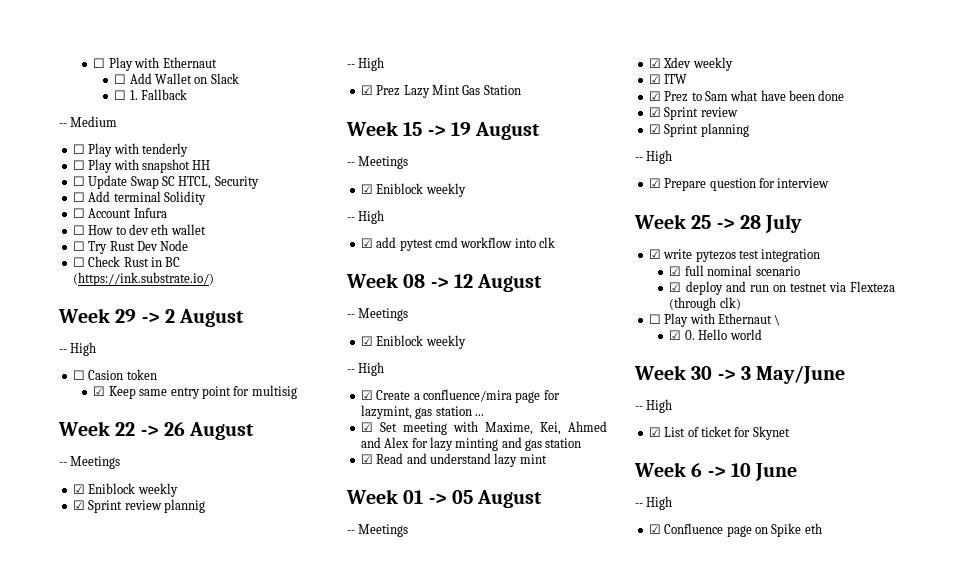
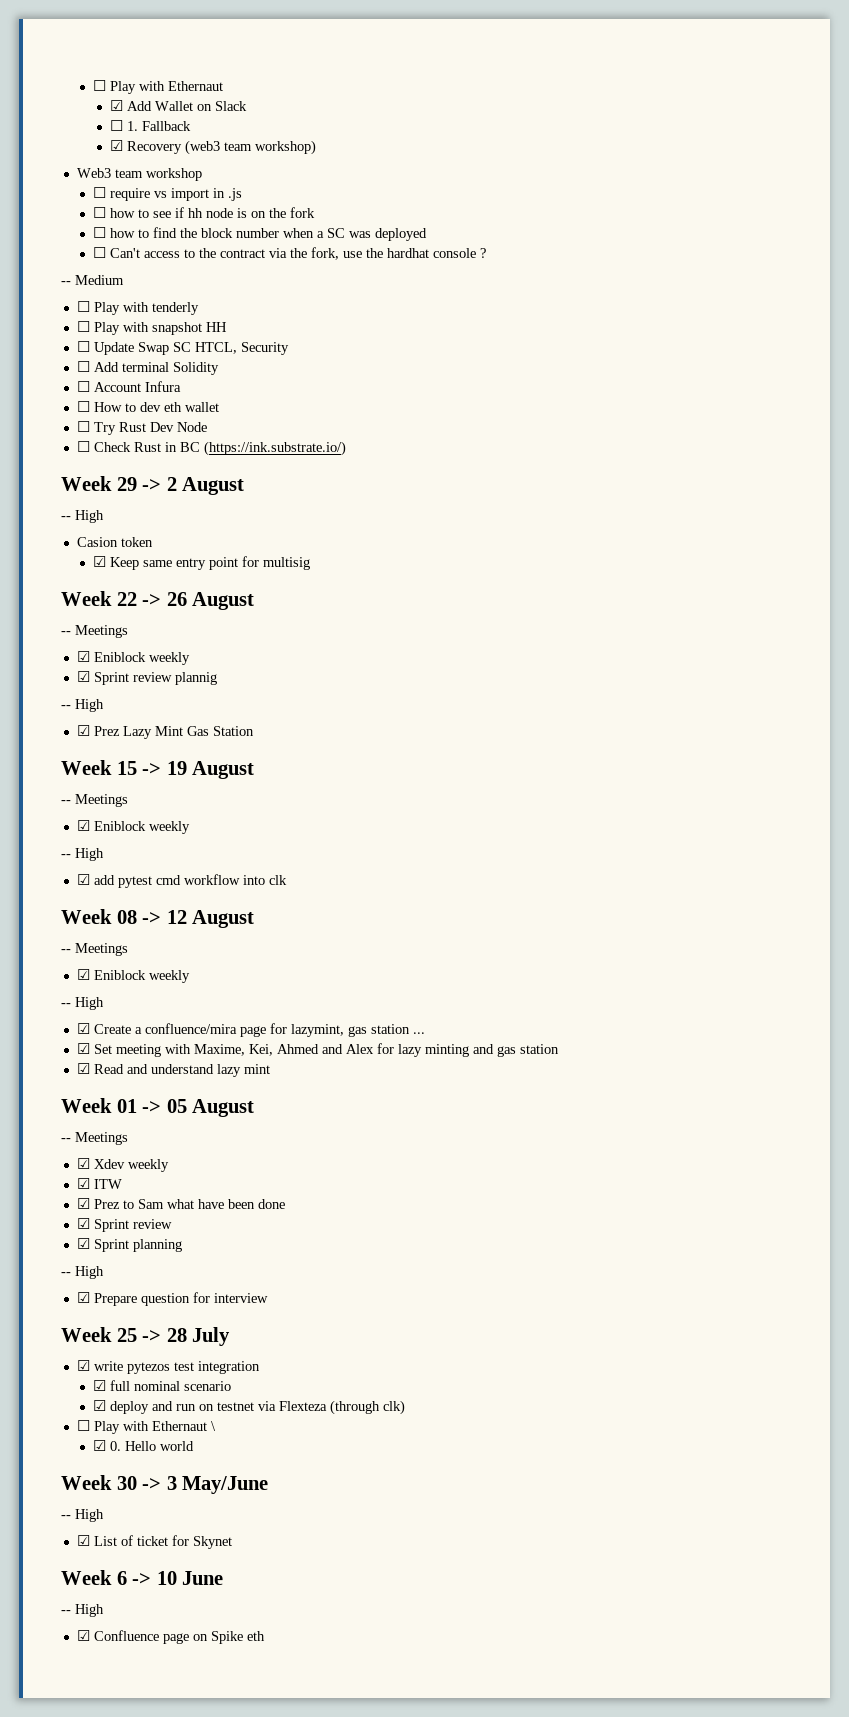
[114,74,127,84] ☐ -> [109,100,123,111] ☑
(187, 94) none -> [109,140,316,155] [76,168,202,181] [93,187,243,201] [93,207,316,218] [93,227,428,241] [93,247,487,260] // ☑ Recovery (web3 team workshop) // Web3 team workshop // ☐ require vs import in .js // ☐ how to see if hh node is on the fork // ☐ how to find the block number when a SC was deployed // ☐ Can't access to the contract via the fork, use the hardhat console ?
[72,370,85,380] ☐ -> (104, 516) none

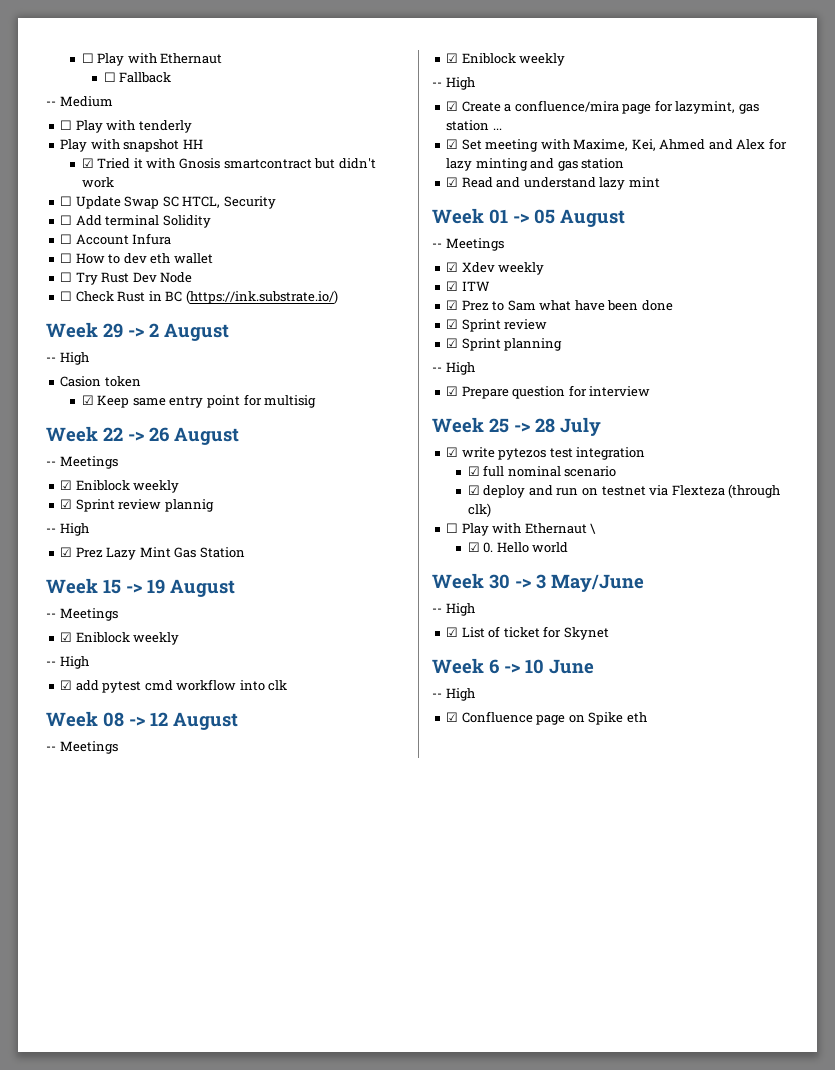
[93,80,224,94] [109,100,247,111] [109,120,138,131] ☐ Play with Ethernaut // ☑ Add Wallet on Slack // ☐ 1. -> [81,53,223,66] [103,72,116,82] ☐ Play with Ethernaut // ☐
[109,140,316,155] [76,168,202,181] [93,187,243,201] [93,207,316,218] [93,227,428,241] [93,247,487,260] // ☑ Recovery (web3 team workshop) // Web3 team workshop // ☐ require vs import in .js // ☐ how to see if hh node is on the fork // ☐ how to find the block number when a SC was deployed // ☐ Can't access to the contract via the fork, use the hardhat console ? -> (172, 77) none
[76,321,90,332] ☐ -> (192, 126) none
(227, 327) none -> [81,158,376,169] [81,177,114,188] // ☑ Tried it with Gnosis smartcontract but didn't work

